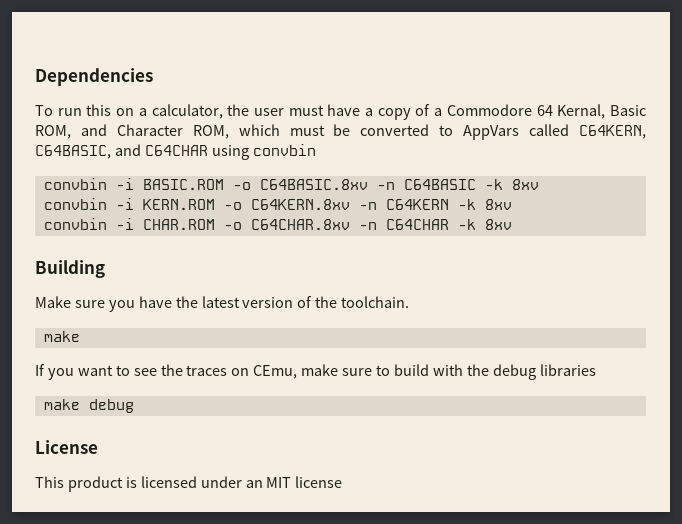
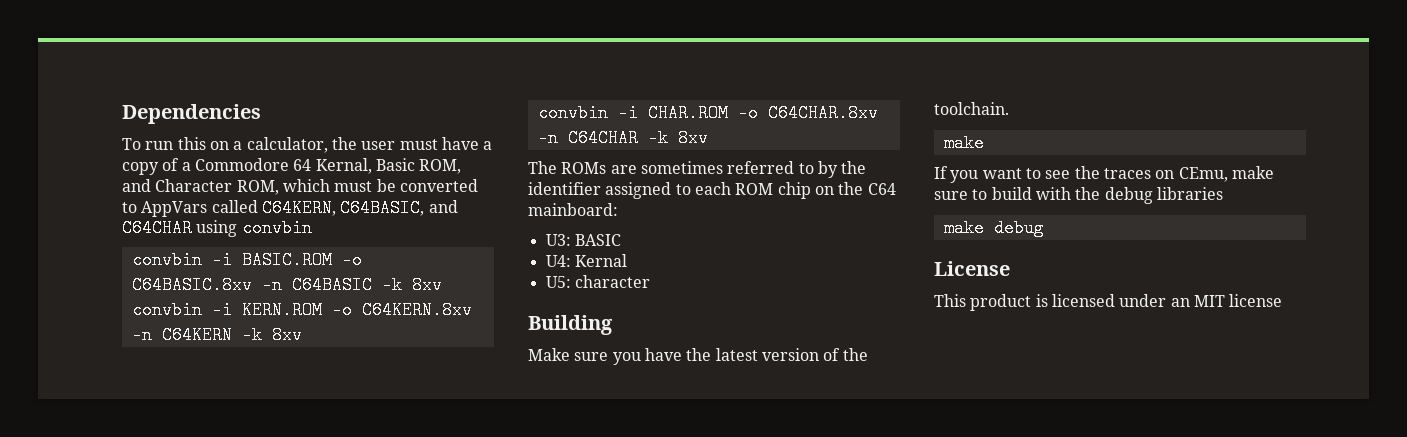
(512, 224) none -> [528,161,867,178] [528,182,896,199] [528,203,618,216] [545,234,621,246] [545,254,627,267] [545,275,650,288] // The ROMs are sometimes referred to by the identifier assigned to each ROM chip on the C64 mainboard: // U3: BASIC // U4: Kernal // U5: character

